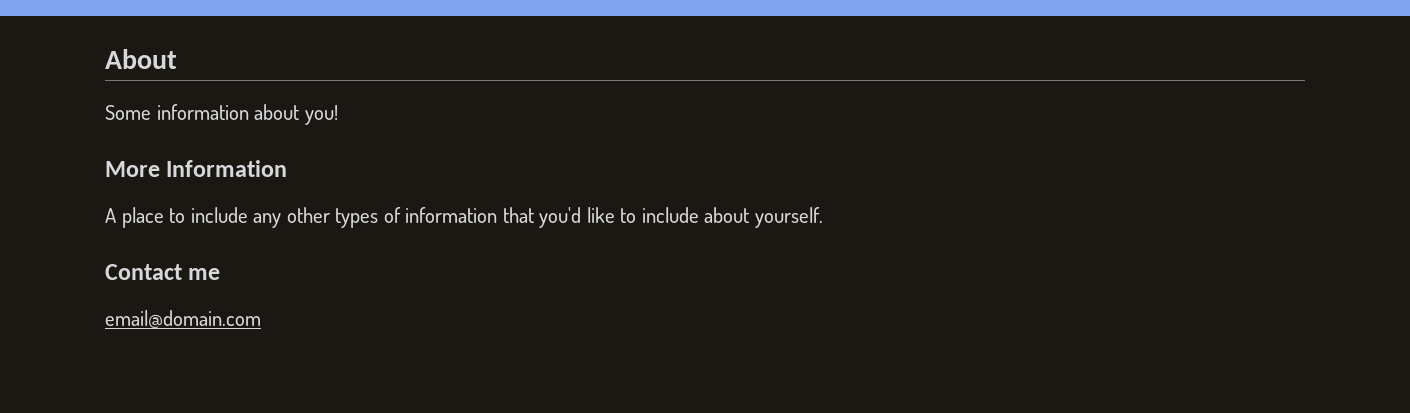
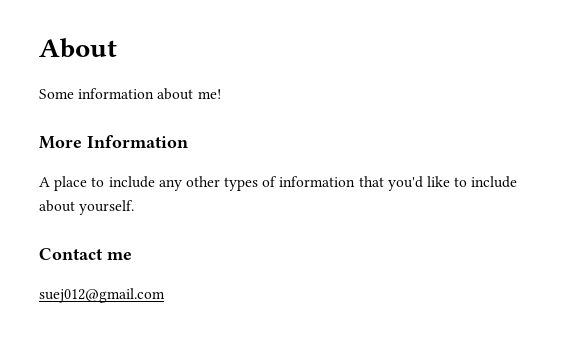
[304,105,338,125] you! -> [197,89,221,99] me!
[105,310,261,328] email@domain.com -> [39,288,165,303] suej012@gmail.com

